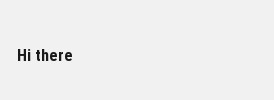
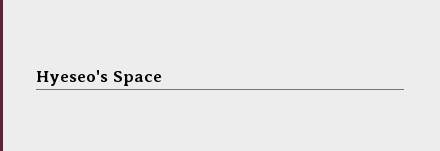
[17,49,74,61] Hi there -> [36,70,162,86] Hyeseo's Space

